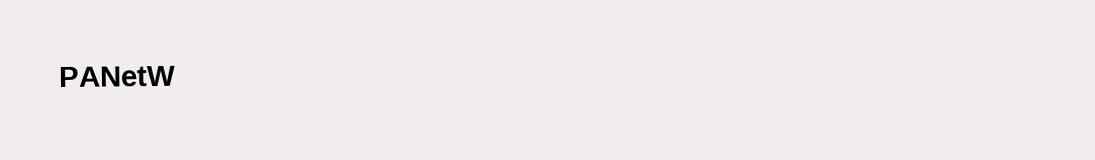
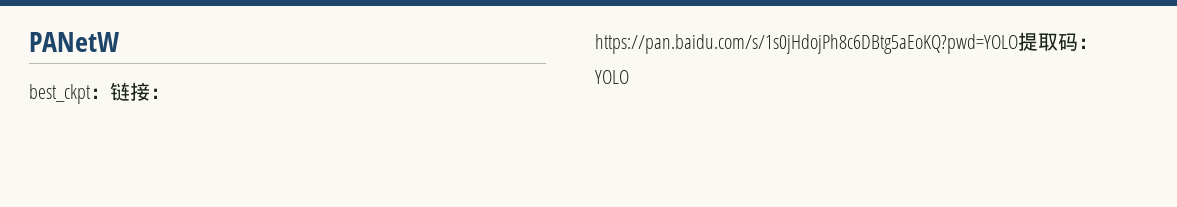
(176, 76) none -> [29,82,170,104] [595,32,1098,54] [595,70,629,84] // best_ckpt：链接：https://pan.baidu.com/s/1s0jHdojPh8c6DBtg5aEoKQ?pwd=YOLO提取码：YOLO

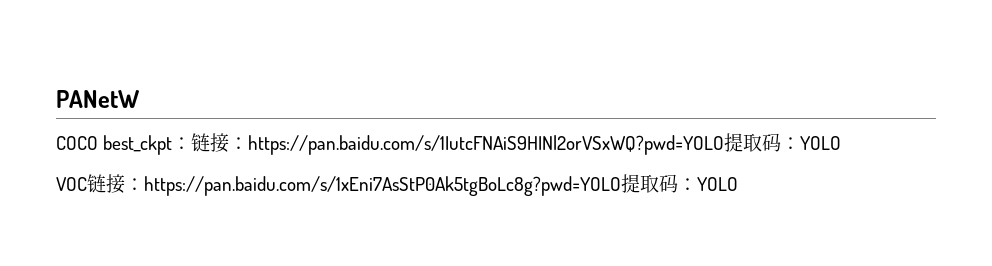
(119, 42) none -> [56,136,98,150] COCO
[595,32,1098,54] [595,70,629,84] https://pan.baidu.com/s/1s0jHdojPh8c6DBtg5aEoKQ?pwd=YOLO提取码：YOLO -> [248,133,842,155] [56,174,738,196] https://pan.baidu.com/s/1IutcFNAiS9HINl2orVSxWQ?pwd=YOLO提取码：YOLO // VOC链接：https://pan.baidu.com/s/1xEni7AsStP0Ak5tgBoLc8g?pwd=YOLO提取码：YOLO

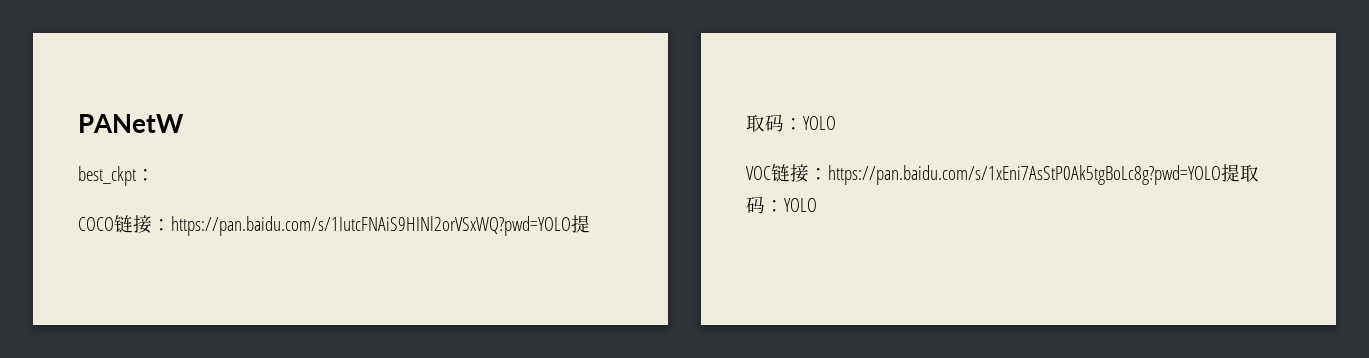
[56,136,98,150] COCO -> (184, 123) none
(192, 143) none -> [78,217,114,231] // COCO

